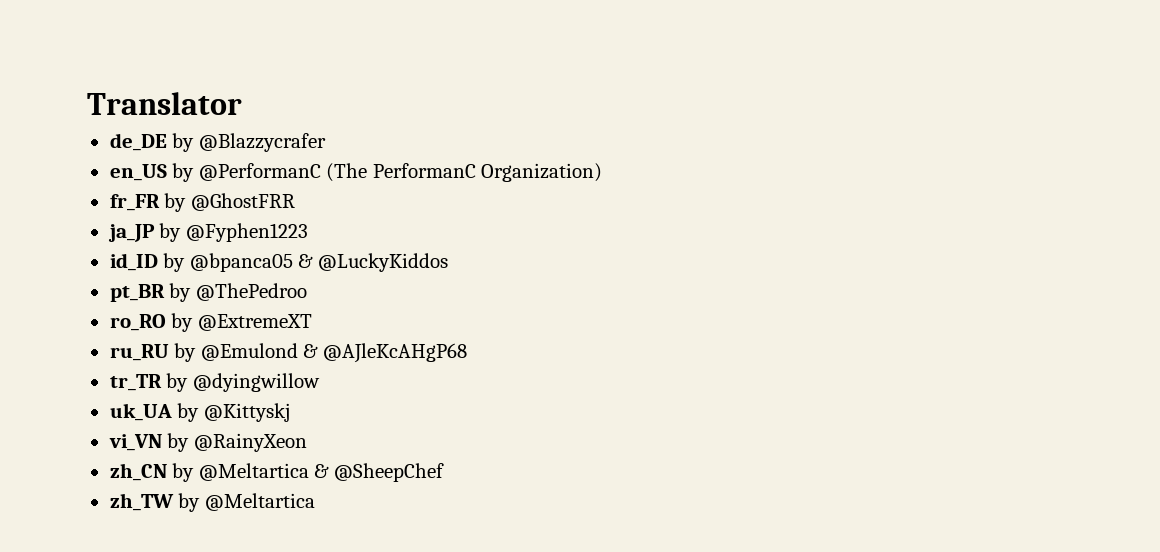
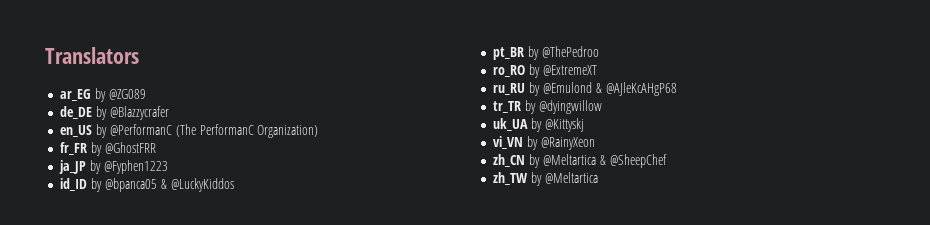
[87,92,242,115] Translator -> [45,47,139,64] [60,88,146,102] Translators // ar_EG by @ZG089

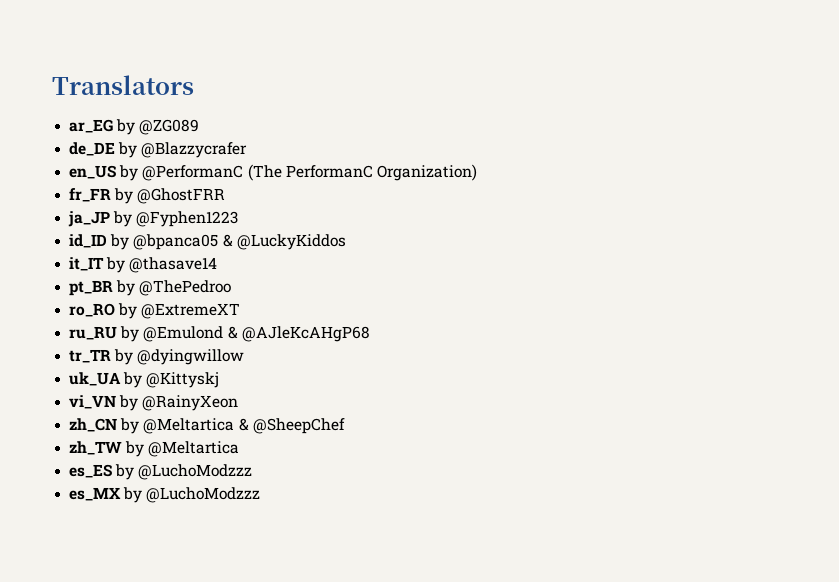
(234, 185) none -> [69,257,218,273] // it_IT by @thasave14
(598, 178) none -> [69,464,253,480] [69,487,261,503] // es_ES by @LuchoModzzz // es_MX by @LuchoModzzz

